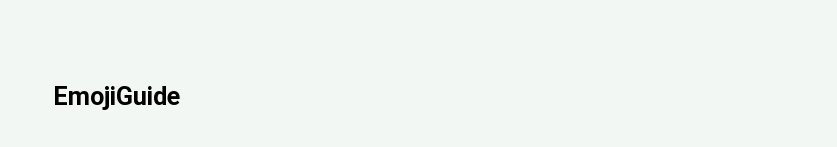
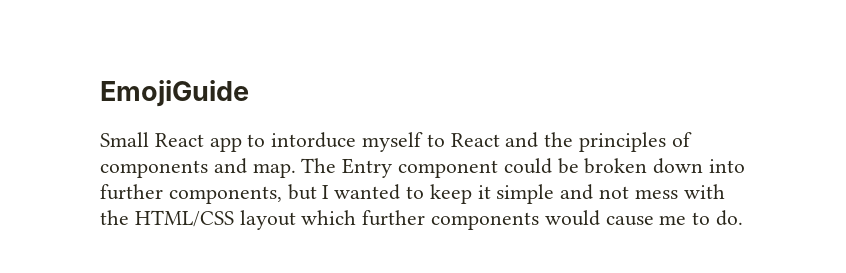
(180, 98) none -> [100,132,692,152] [100,158,746,178] [100,184,725,204] [100,210,744,230] // Small React app to intorduce myself to React and the principles of components and map. The Entry component could be broken down into further components, but I wanted to keep it simple and not mess with the HTML/CSS layout which further components would cause me to do.

